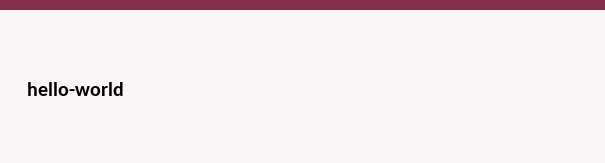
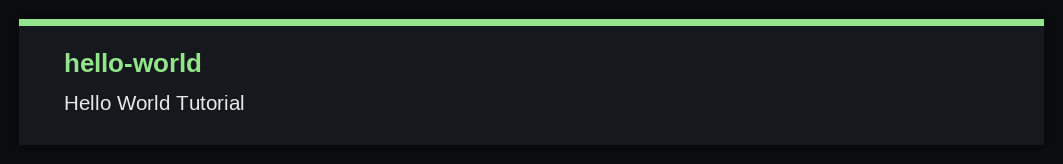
(124, 89) none -> [64,95,245,110] // Hello World Tutorial

